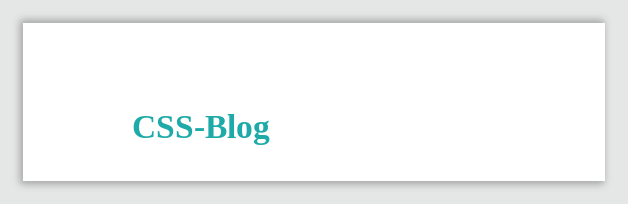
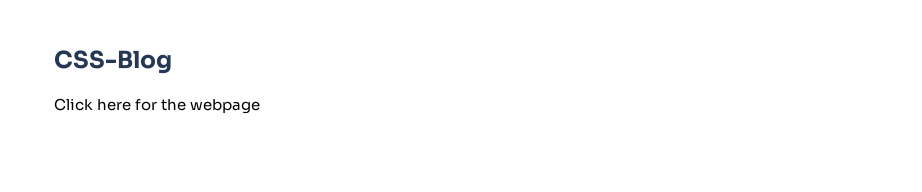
(270, 129) none -> [54,98,261,114] // Click here for the webpage

